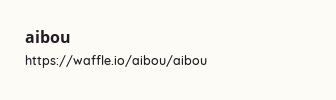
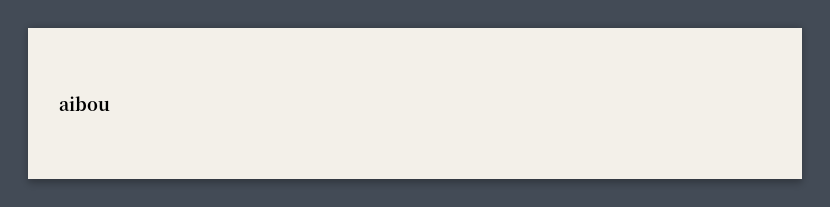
[25,55,207,68] // https://waffle.io/aibou/aibou -> (110, 103) none

